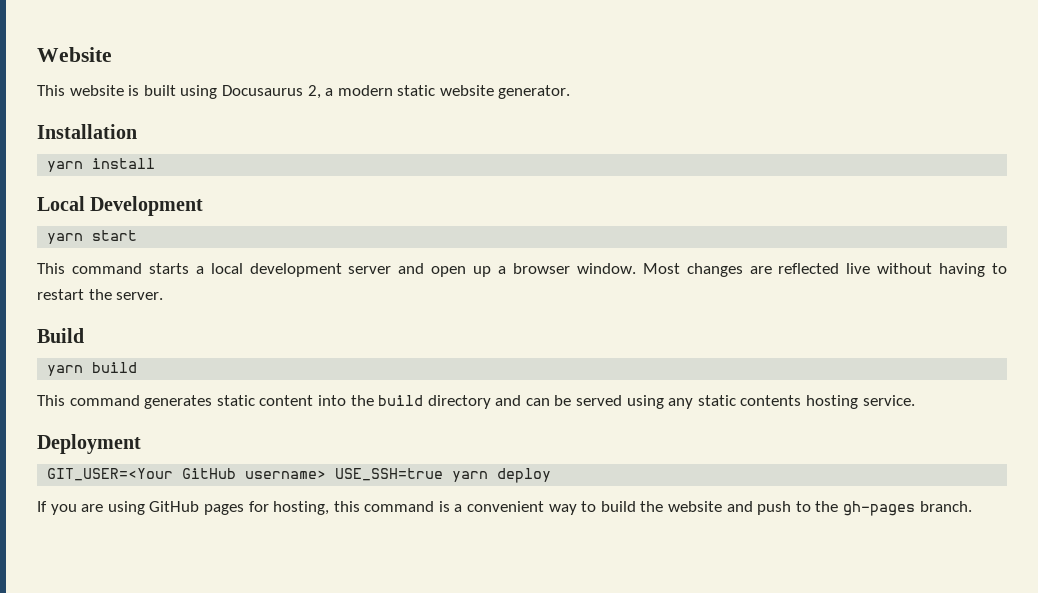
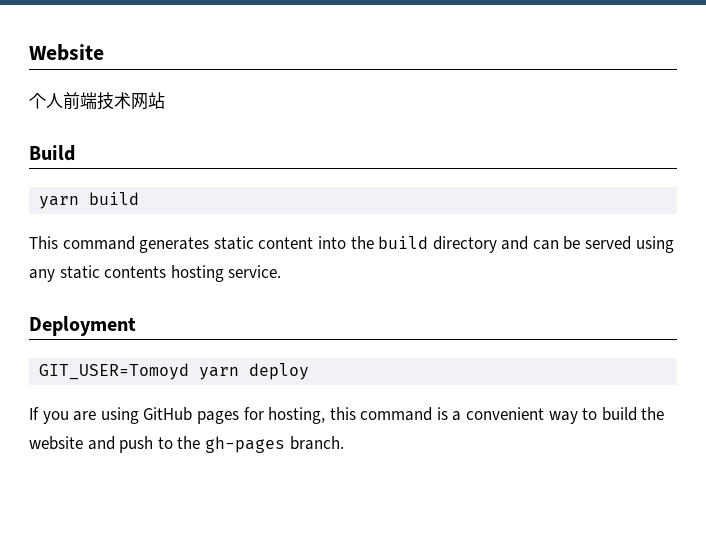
[37,85,571,99] [37,124,137,139] [47,158,156,172] [37,196,204,216] [47,230,138,244] [37,263,1007,277] [37,289,164,300] This website is built using Docusaurus 2, a modern static website generator. // Installation // yarn install // Local Development // yarn start // This command starts a local development server and open up a browser window. Most changes are reflected live without having to restart the server. -> [29,92,165,110] 个人前端技术网站
[47,468,444,481] GIT_USER=<Your GitHub username> USE_SSH=true -> [39,363,190,380] GIT_USER=Tomoyd

